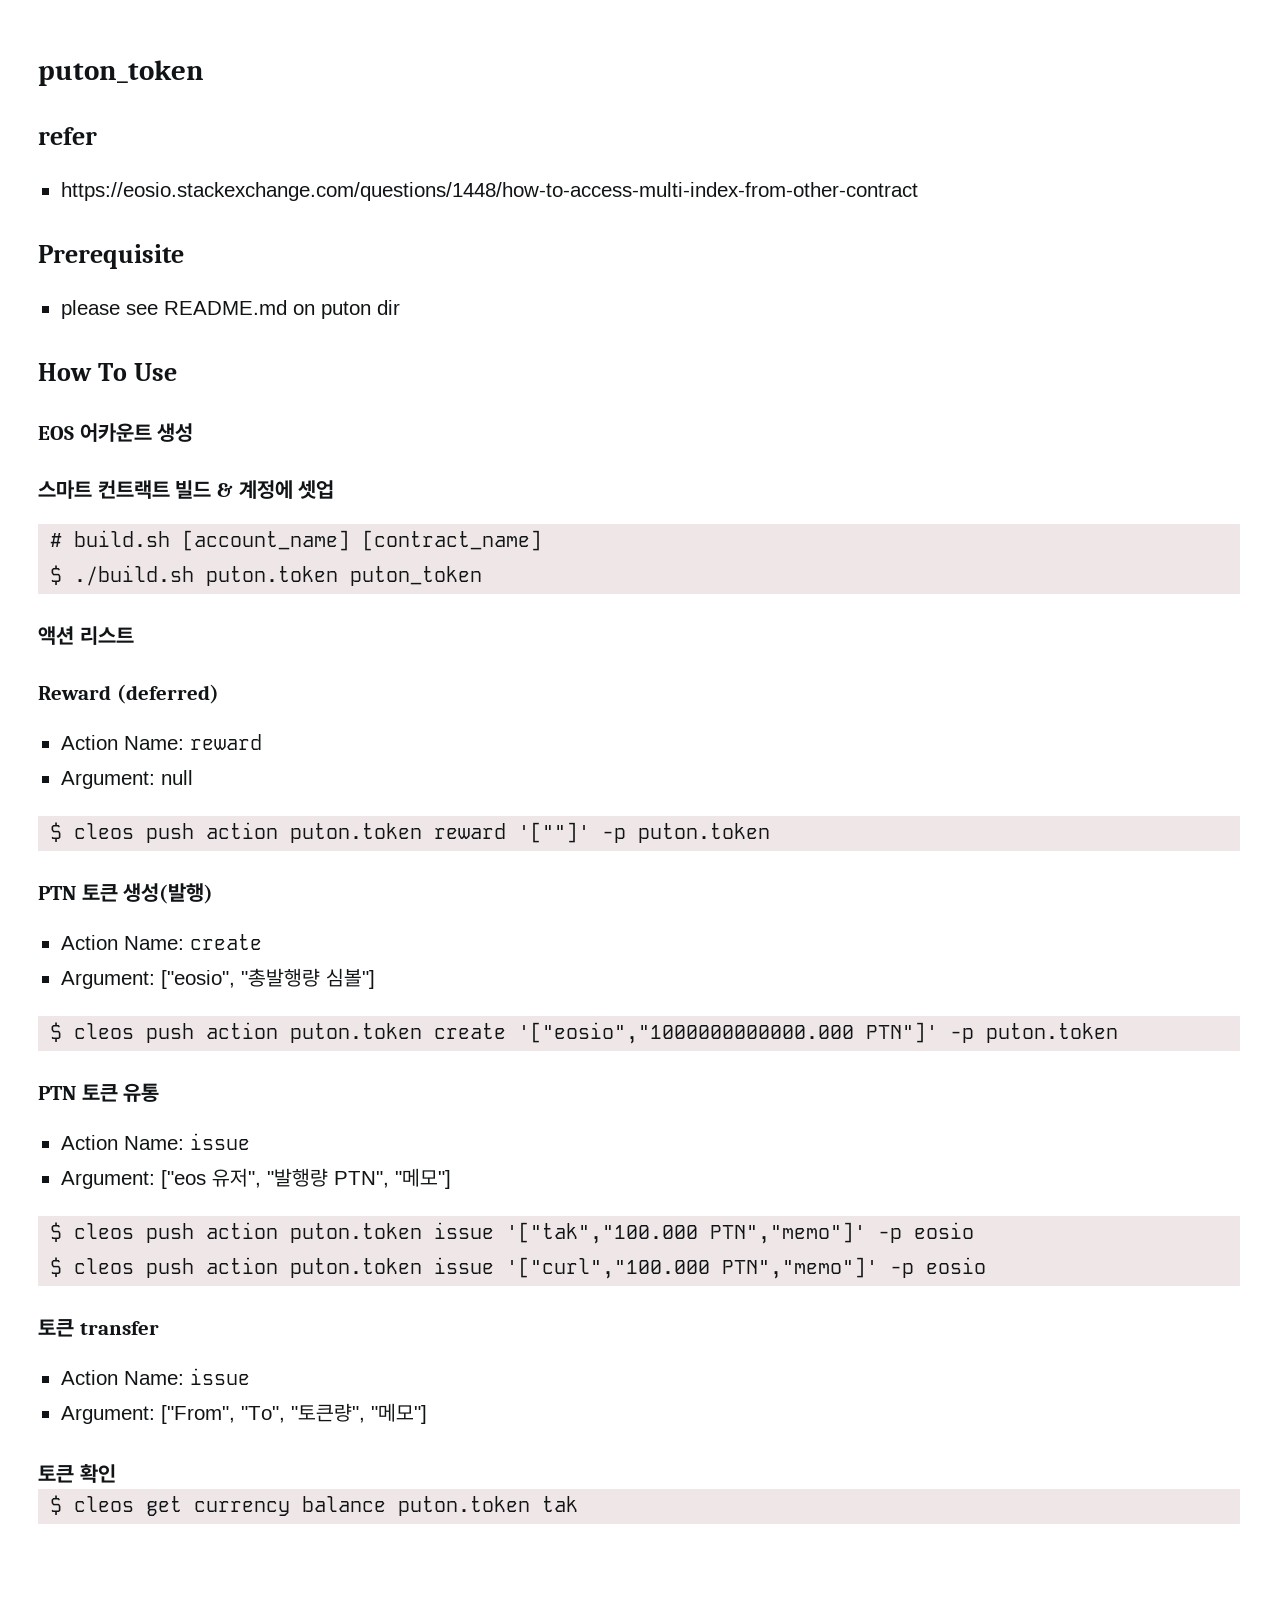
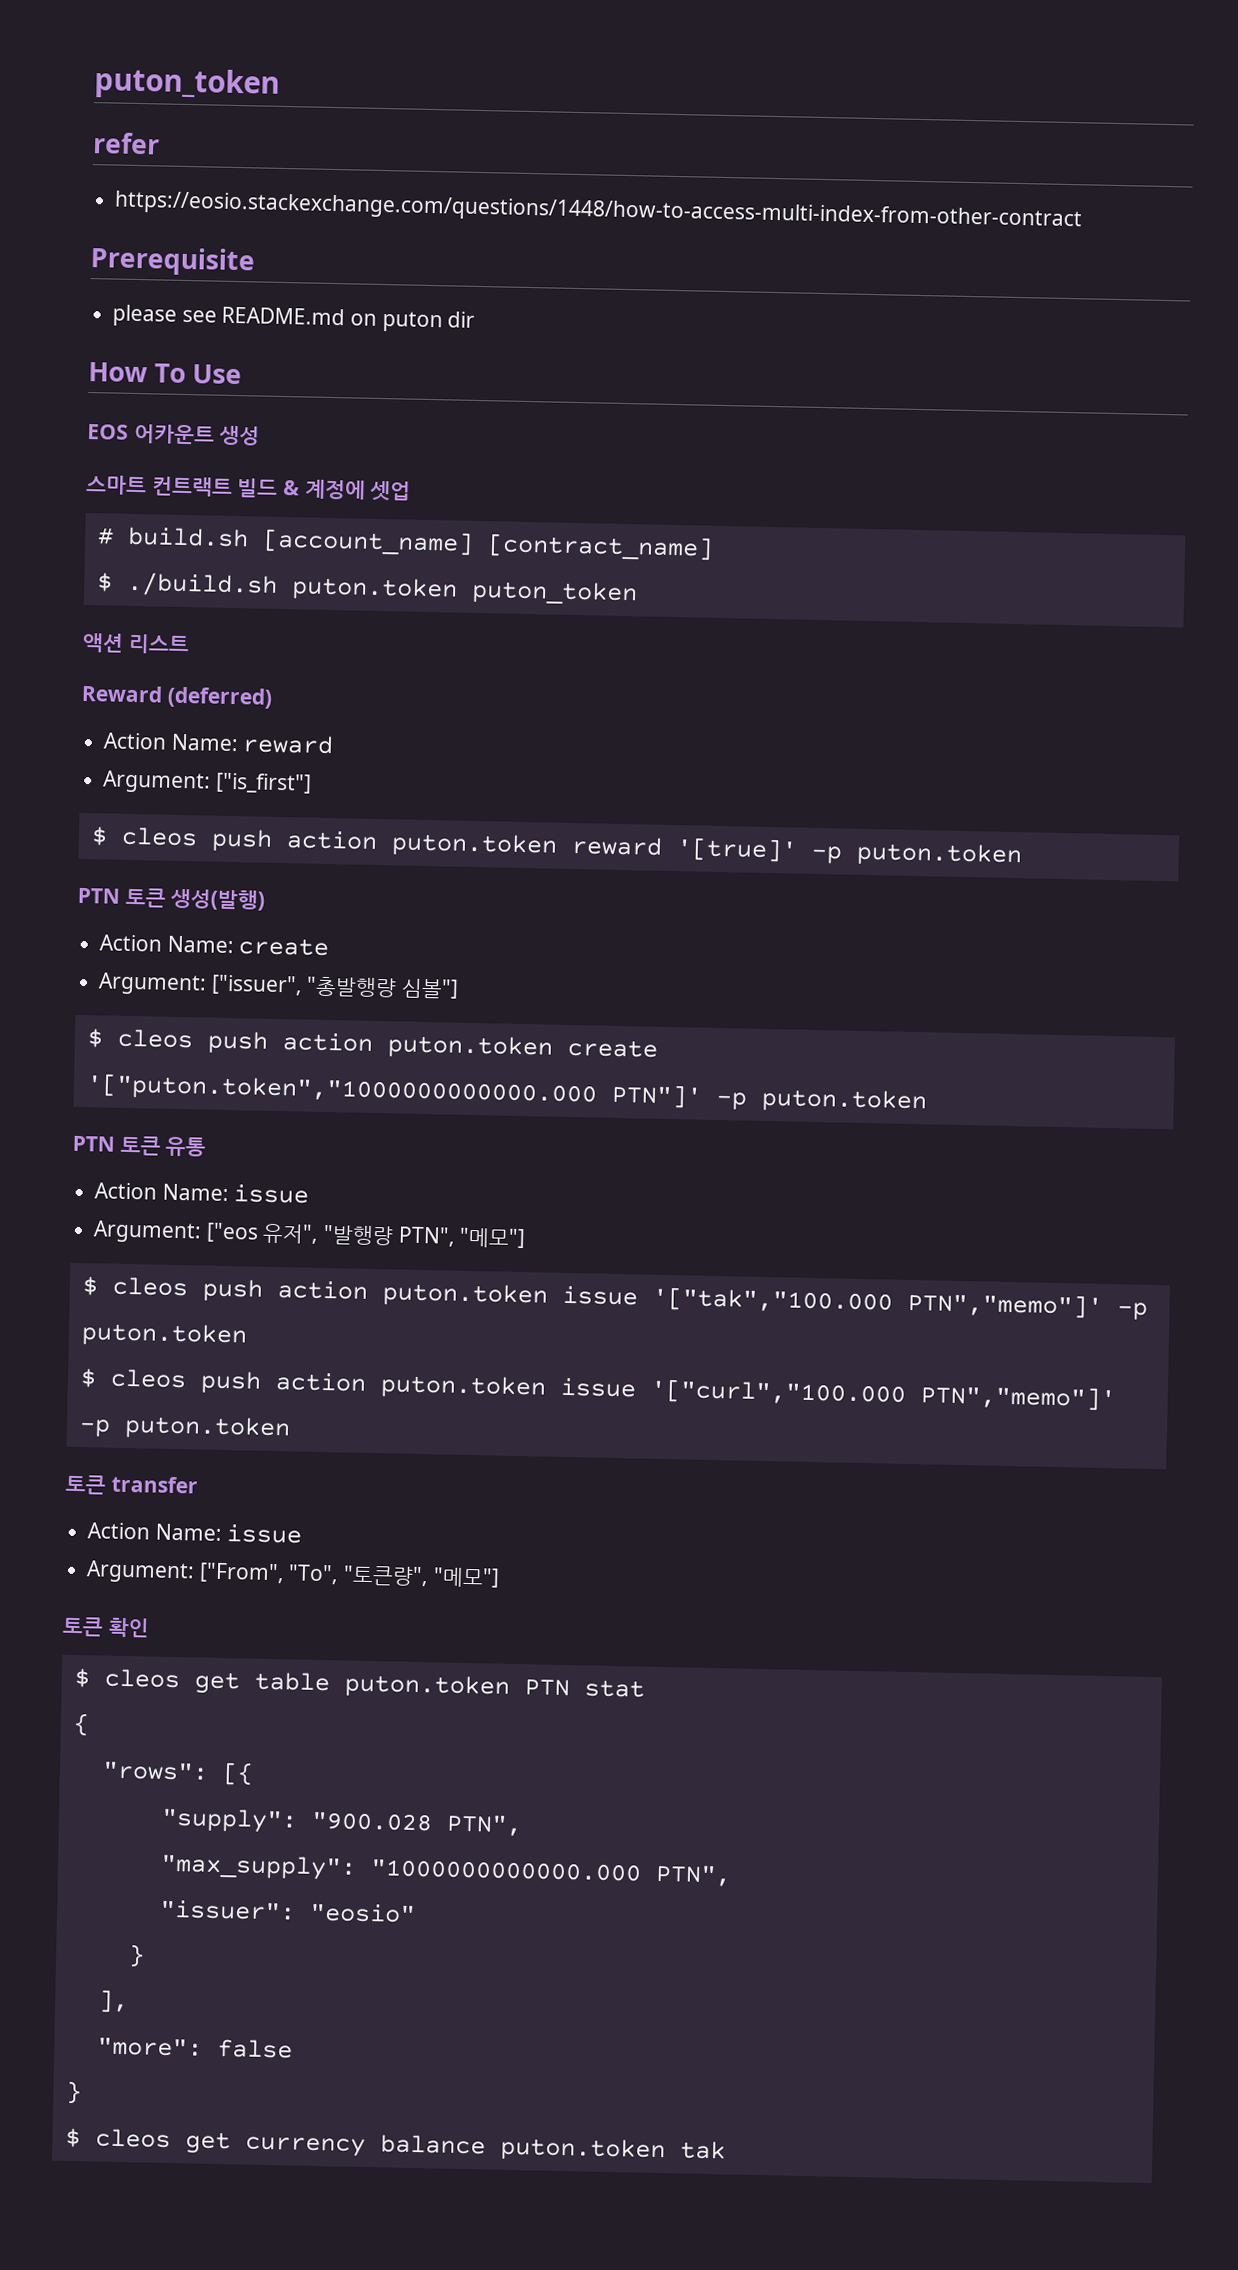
[160,770,193,785] null -> [214,772,312,794] ["is_first"]
[518,822,591,843] '[""]' -> [675,837,798,863] '[true]'
[160,970,235,989] ["eosio", -> [210,974,303,996] ["issuer",
[518,1022,855,1044] '["eosio","1000000000000.000 -> [85,1073,598,1107] '["puton.token","1000000000000.000
[914,1222,975,1239] eosio -> [80,1322,248,1348] puton.token
[926,1257,987,1274] eosio -> [123,1414,291,1441] puton.token
(116, 1473) none -> [73,1667,645,1699] [72,1712,90,1737] [101,1761,254,1786] [160,1807,523,1837] [159,1853,732,1887] [158,1899,416,1923] [127,1944,145,1968] [96,1989,129,2014] [96,2037,293,2059] [65,2080,82,2105] // $ cleos get table puton.token PTN stat // { // "rows": [{ // "supply": "900.028 PTN", // "max_supply": "1000000000000.000 PTN", // "issuer": "eosio" // } // ], // "more": false // }

